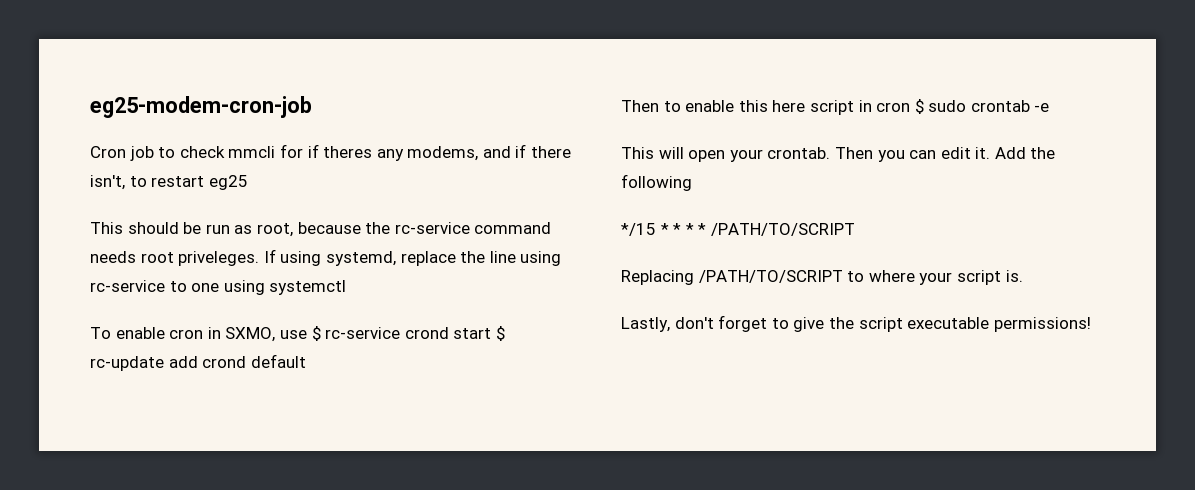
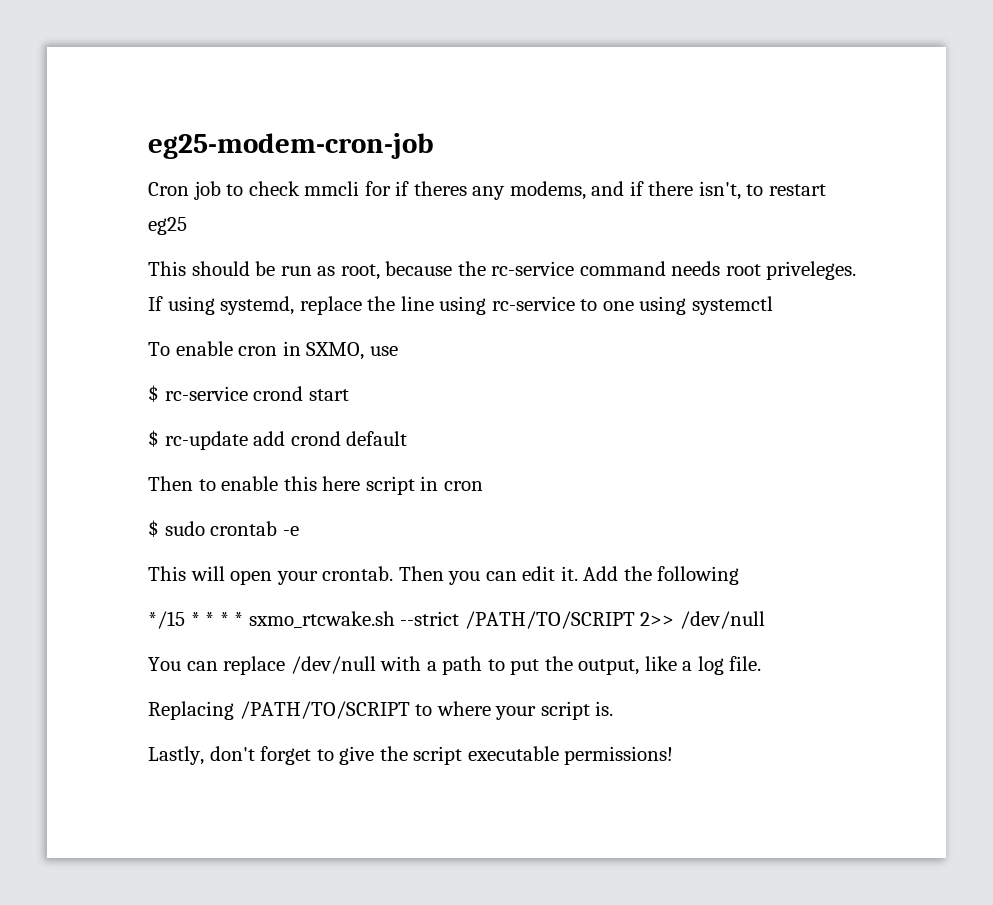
(307, 334) none -> (398, 351) //
(492, 333) none -> (349, 395) //
(911, 107) none -> (483, 486) //
[710,223,855,236] /PATH/TO/SCRIPT -> [248,611,765,629] [148,656,762,675] sxmo_rtcwake.sh --strict /PATH/TO/SCRIPT 2>> /dev/null // You can replace /dev/null with a path to put the output, like a log file.

